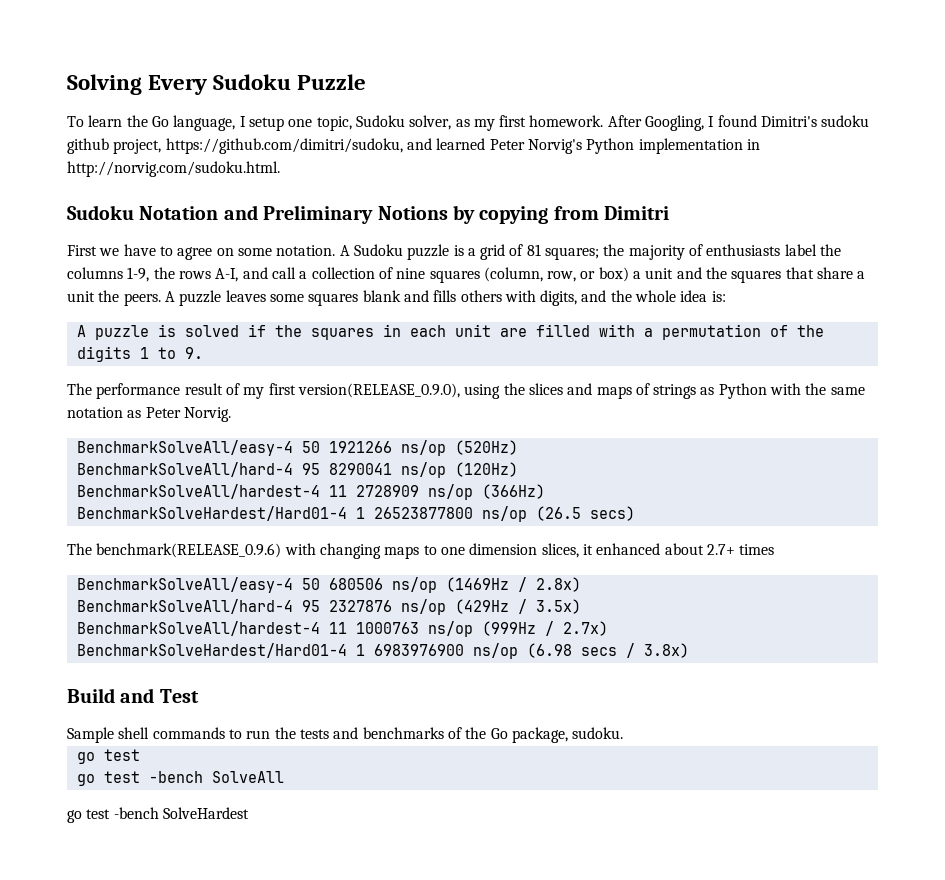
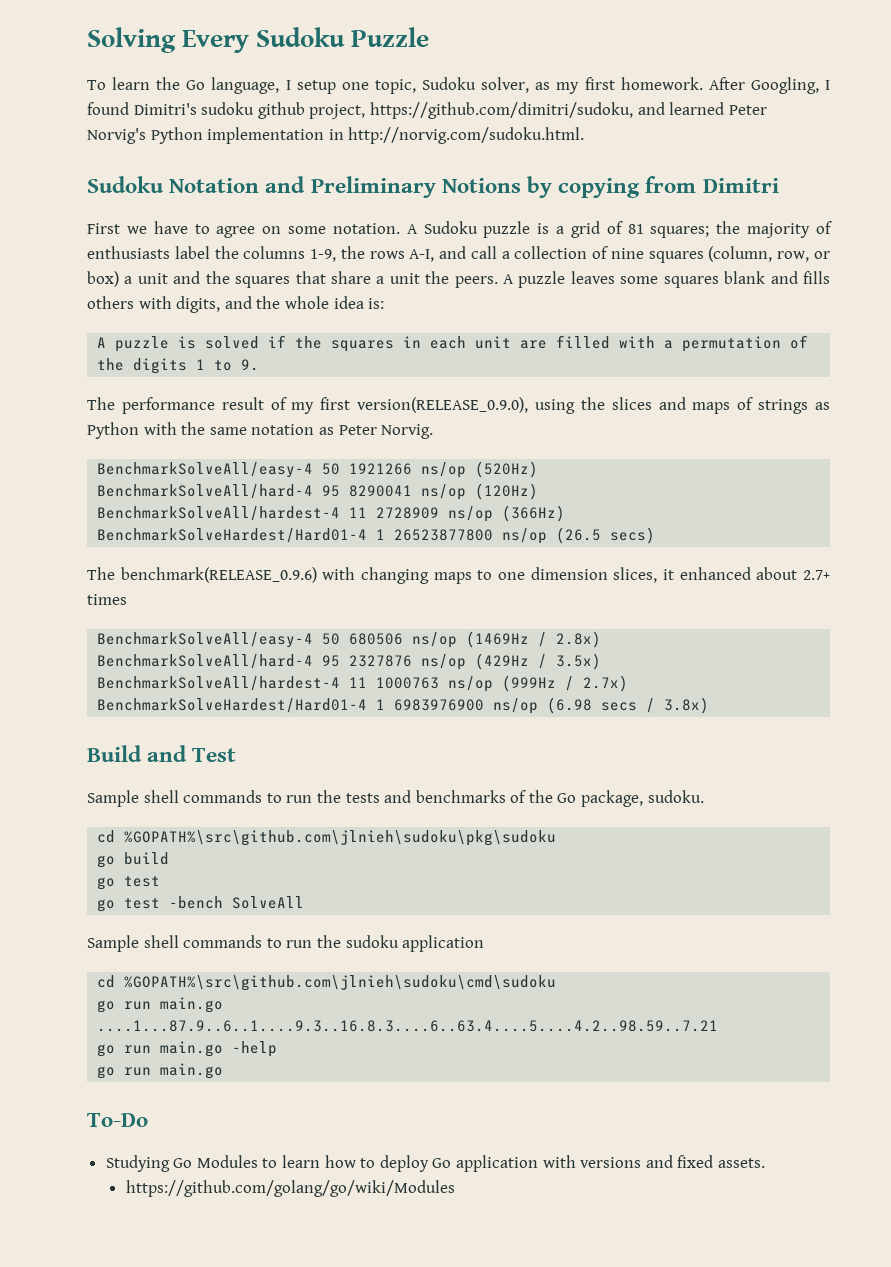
(624, 733) none -> [97,830,557,846] [97,852,170,868] // cd %GOPATH%\src\github.com\jlnieh\sudoku\pkg\sudoku // go build
[67,807,249,823] go test -bench SolveHardest -> [87,935,485,952] [97,975,557,991] [97,997,224,1013] [97,1020,719,1032] [97,1041,278,1057] [97,1063,224,1079] [87,1113,148,1127] [105,1155,765,1172] [125,1180,455,1197] Sample shell commands to run the sudoku application // cd %GOPATH%\src\github.com\jlnieh\sudoku\cmd\sudoku // go run main.go ....1...87.9..6..1....9.3..16.8.3....6..63.4....5....4.2..98.59..7.21 // go run main.go -help // go run main.go // To-Do // Studying Go Modules to learn how to deploy Go application with versions and fixed assets. // https://github.com/golang/go/wiki/Modules

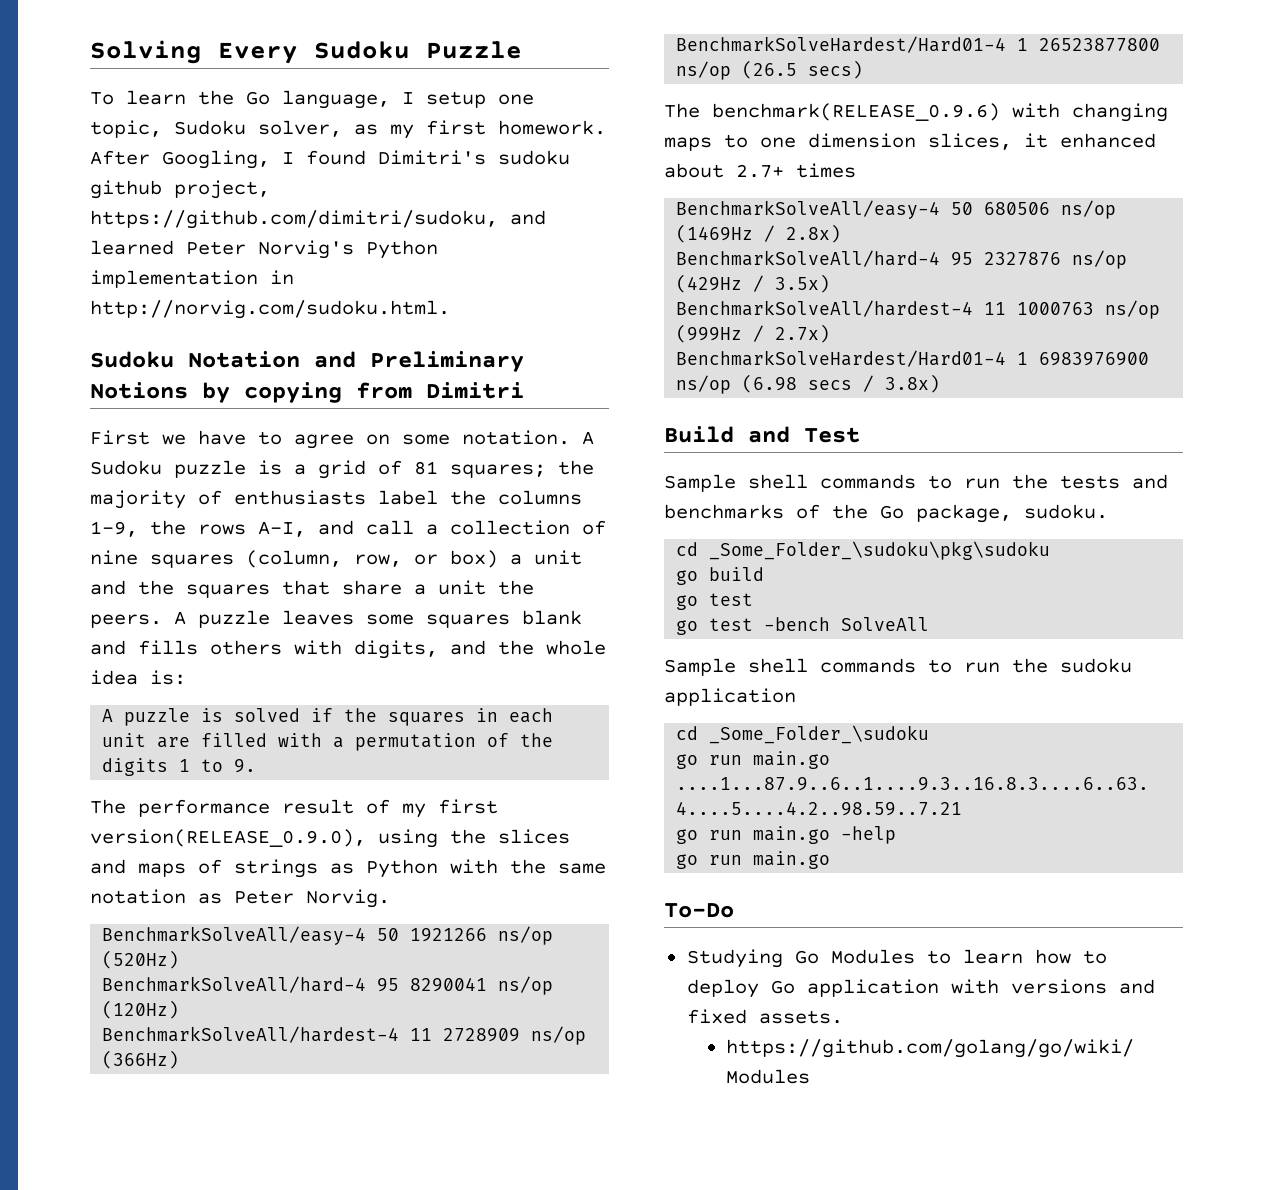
[124,830,557,846] %GOPATH%\src\github.com\jlnieh\sudoku\pkg\sudoku -> [709,541,1051,560] _Some_Folder_\sudoku\pkg\sudoku
[124,975,557,991] %GOPATH%\src\github.com\jlnieh\sudoku\cmd\sudoku -> [709,725,930,744] _Some_Folder_\sudoku

